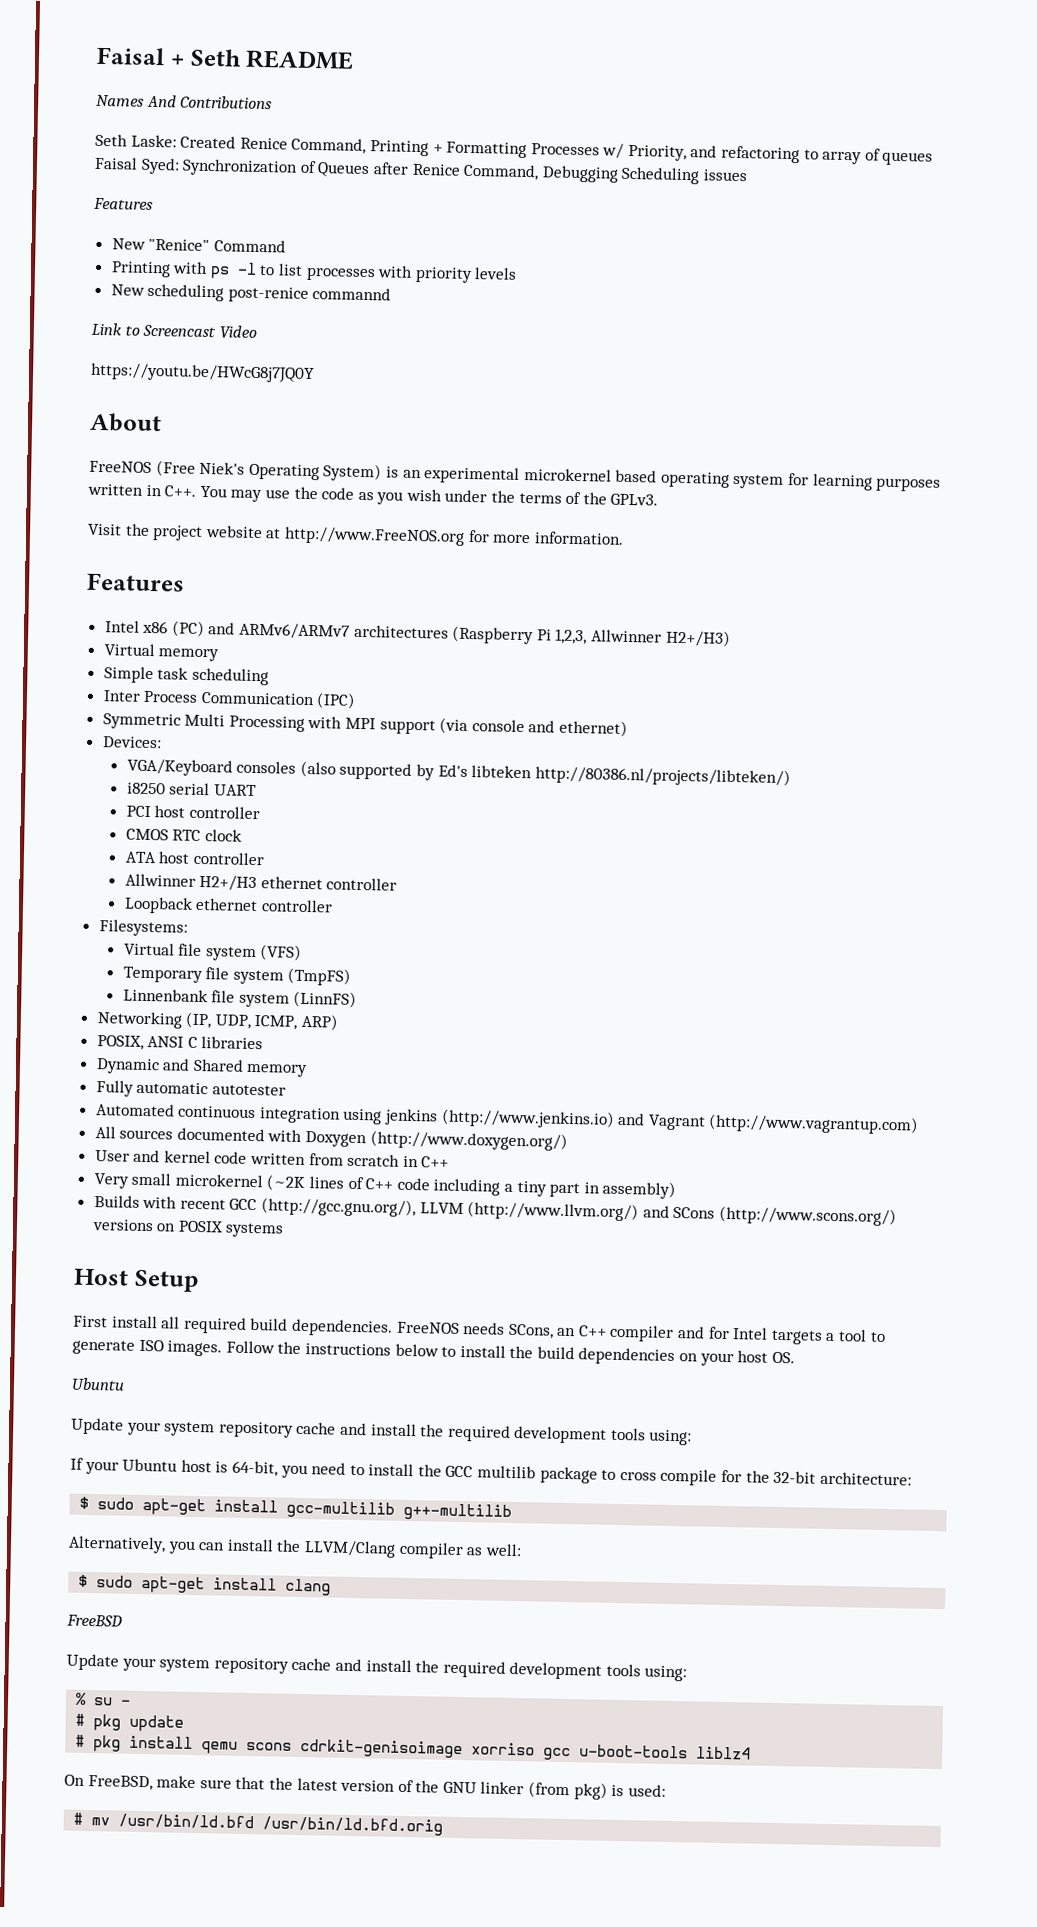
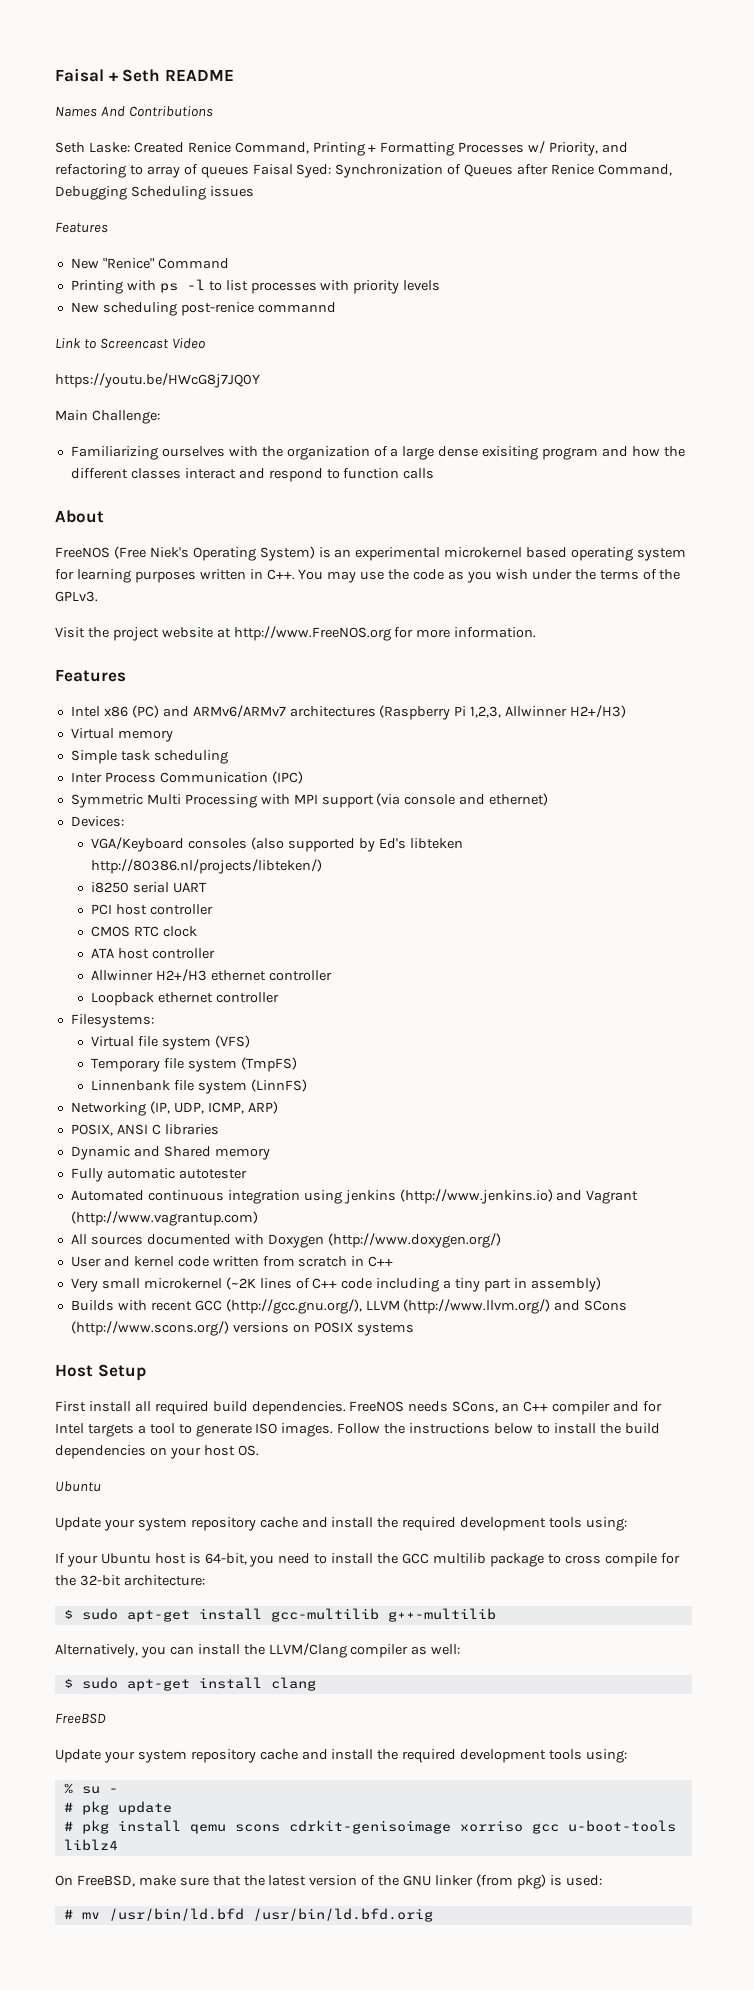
(315, 373) none -> [55,410,160,424] [70,446,685,460] [70,468,435,482] // Main Challenge: // Familiarizing ourselves with the organization of a large dense exisiting program and how the different classes interact and respond to function calls

